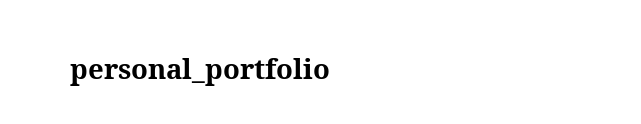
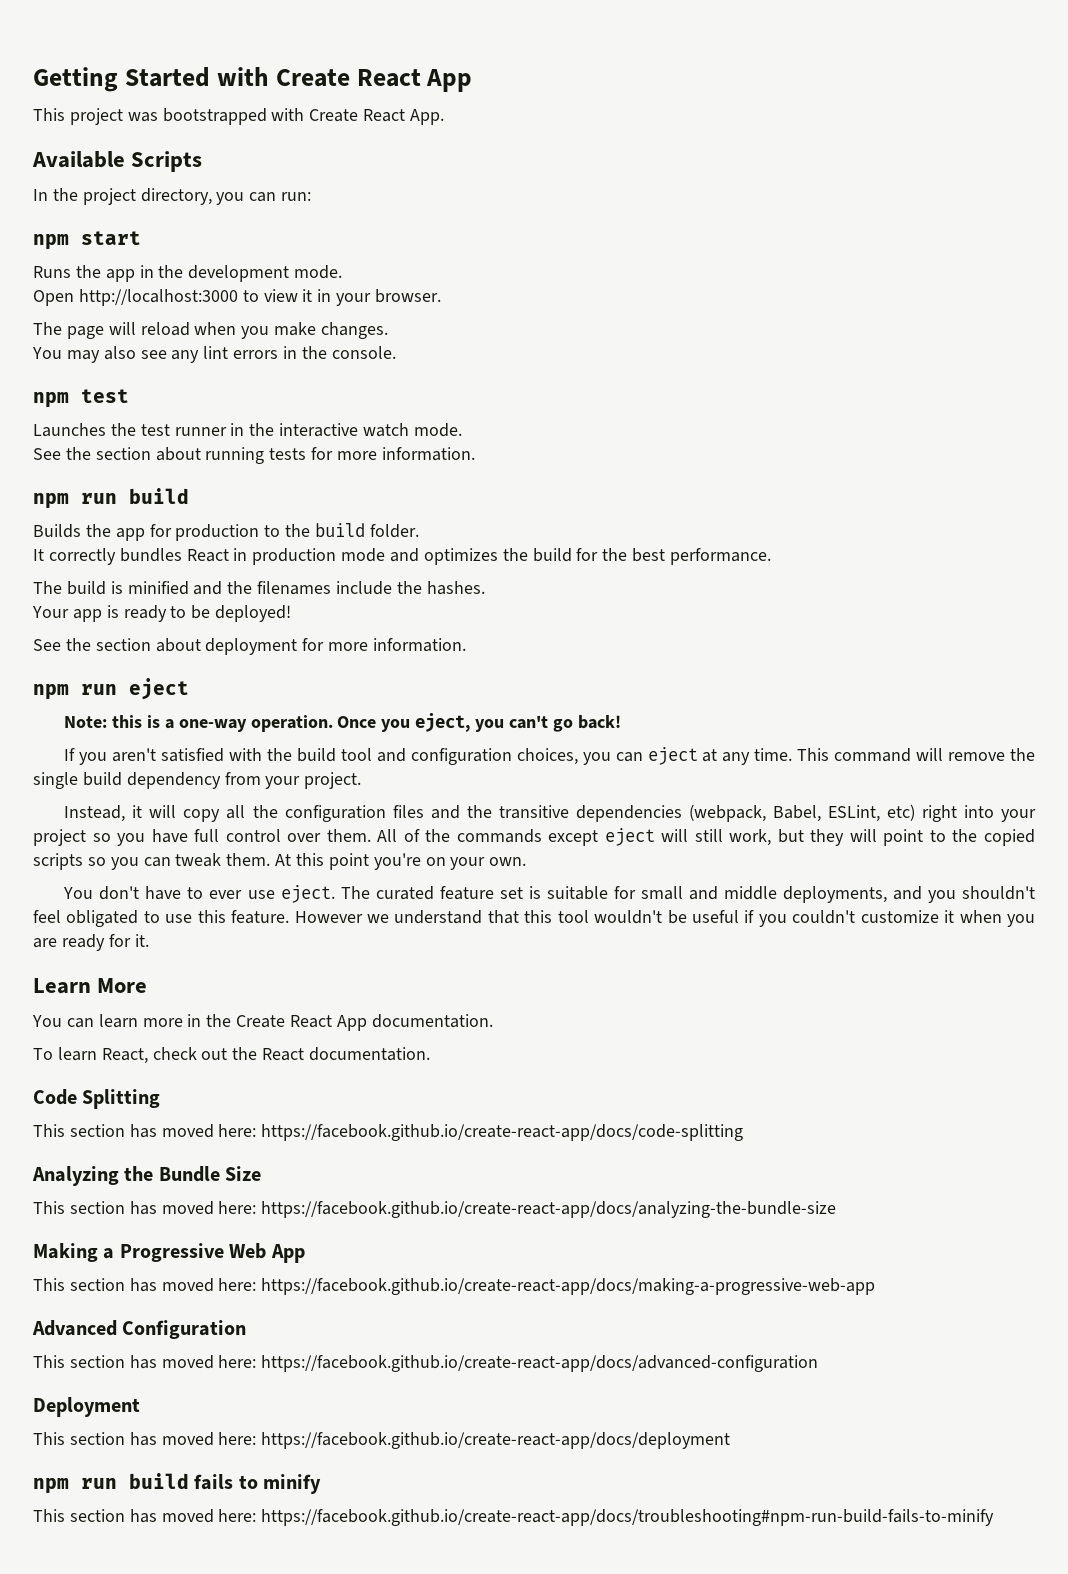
[70,58,330,86] personal_portfolio -> [33,67,473,92] [33,108,445,125] [32,151,203,172] [33,188,312,205] [33,231,141,250] [33,265,343,282] [33,289,442,306] [33,322,389,339] [32,346,396,363] [33,389,129,408] [33,423,462,437] [33,447,475,464] [33,488,189,509] [33,523,419,541] [33,548,772,565] [33,581,485,595] [32,605,292,622] [33,638,467,655] [33,678,189,700] [64,713,621,732] [64,747,1035,765] [33,772,362,789] [64,804,1036,822] [33,828,1035,846] [33,853,527,870] [63,885,1035,903] [33,910,1036,927] [33,934,149,951] [33,978,148,994] [32,1014,493,1031] [33,1047,431,1064] [33,1089,161,1109] [33,1124,744,1141] [32,1166,262,1186] [33,1201,837,1218] [33,1243,305,1263] [33,1278,876,1295] [32,1320,247,1339] [33,1355,819,1372] [33,1397,140,1417] [33,1432,731,1449] [33,1473,322,1494] [33,1509,995,1526] Getting Started with Create React App // This project was bootstrapped with Create React App. // Available Scripts // In the project directory, you can run: // npm start // Runs the app in the development mode. // Open http://localhost:3000 to view it in your browser. // The page will reload when you make changes. // You may also see any lint errors in the console. // npm test // Launches the test runner in the interactive watch mode. // See the section about running tests for more information. // npm run build // Builds the app for production to the build folder. // It correctly bundles React in production mode and optimizes the build for the best performance. // The build is minified and the filenames include the hashes. // Your app is ready to be deployed! // See the section about deployment for more information. // npm run eject // Note: this is a one-way operation. Once you eject, you can't go back! // If you aren't satisfied with the build tool and configuration choices, you can eject at any time. This command will remove the single build dependency from your project. // Instead, it will copy all the configuration files and the transitive dependencies (webpack, Babel, ESLint, etc) right into your project so you have full control over them. All of the commands except eject will still work, but they will point to the copied scripts so you can tweak them. At this point you're on your own. // You don't have to ever use eject. The curated feature set is suitable for small and middle deployments, and you shouldn't feel obligated to use this feature. However we understand that this tool wouldn't be useful if you couldn't customize it when you are ready for it. // Learn More // You can learn more in the Create React App documentation. // To learn React, check out the React documentation. // Code Splitting // This section has moved here: https://facebook.github.io/create-react-app/docs/code-splitting // Analyzing the Bundle Size // This section has moved here: https://facebook.github.io/create-react-app/docs/analyzing-the-bundle-size // Making a Progressive Web App // This section has moved here: https://facebook.github.io/create-react-app/docs/making-a-progressive-web-app // Advanced Configuration // This section has moved here: https://facebook.github.io/create-react-app/docs/advanced-configuration // Deployment // This section has moved here: https://facebook.github.io/create-react-app/docs/deployment // npm run build fails to minify // This section has moved here: https://facebook.github.io/create-react-app/docs/troubleshooting#npm-run-build-fails-to-minify

